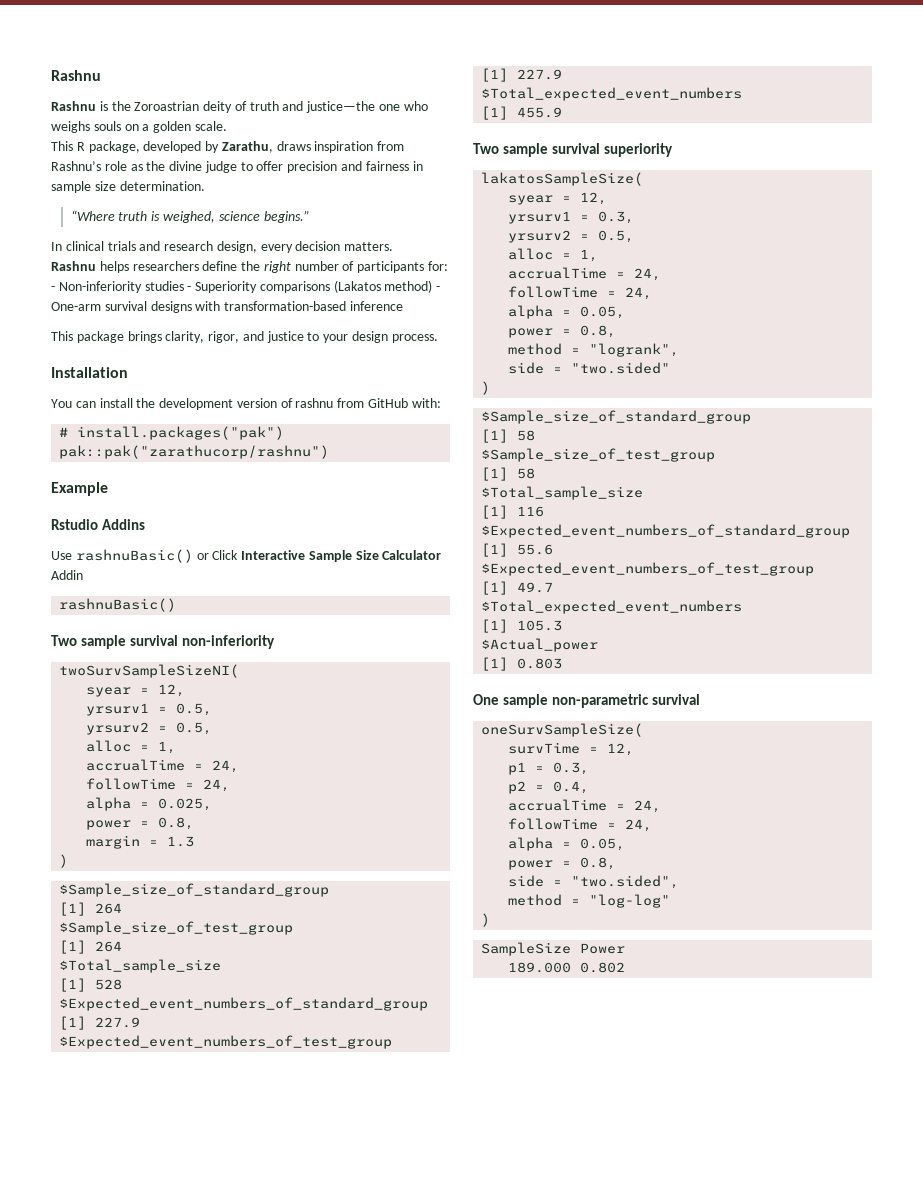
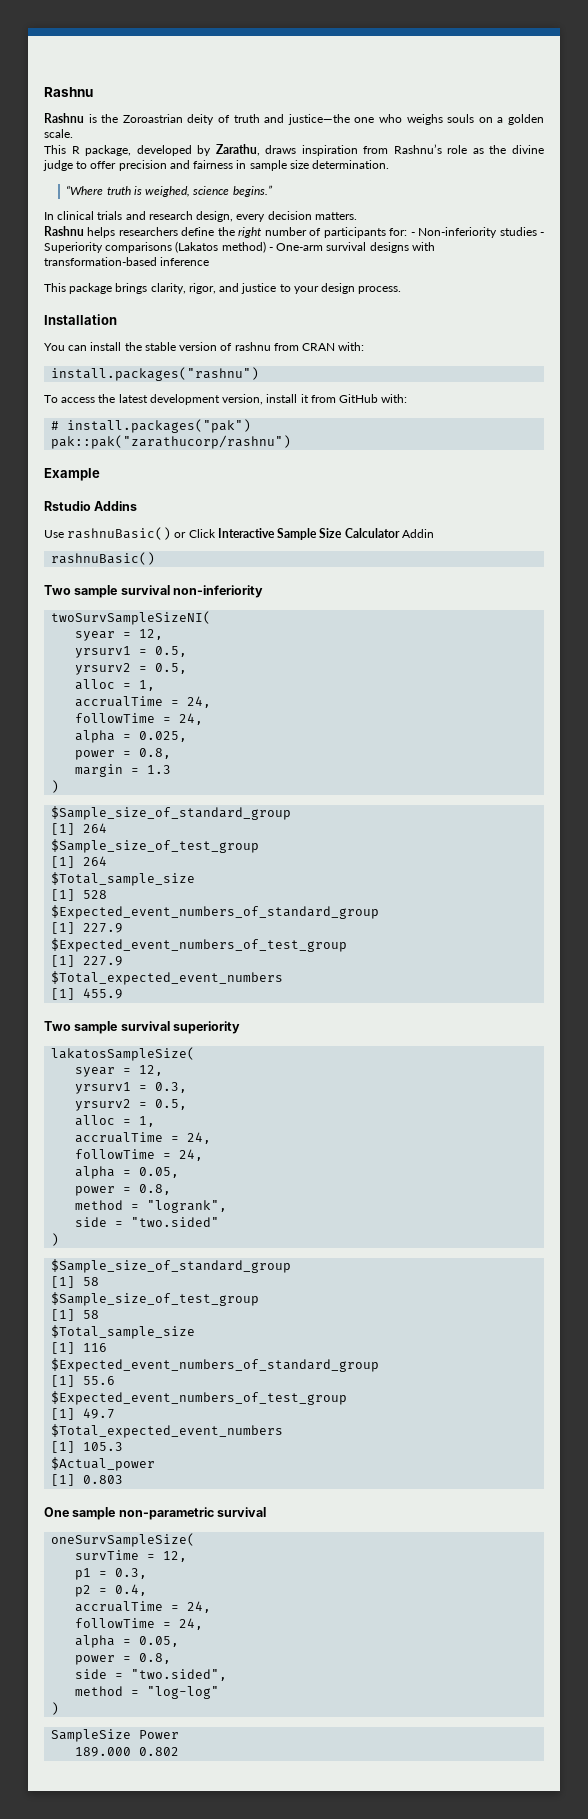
[159,398,234,410] development -> [144,342,176,351] stable
(365, 403) none -> [302,342,365,351] [51,367,260,381] [44,394,336,405] CRAN with: // install.packages("rashnu") // To access the latest development version, install it from

